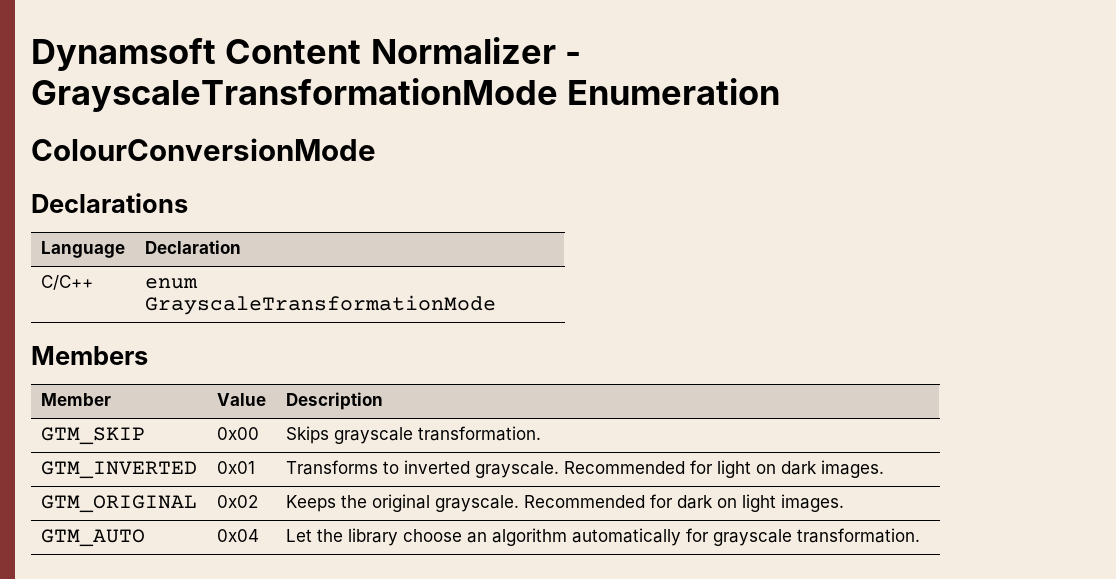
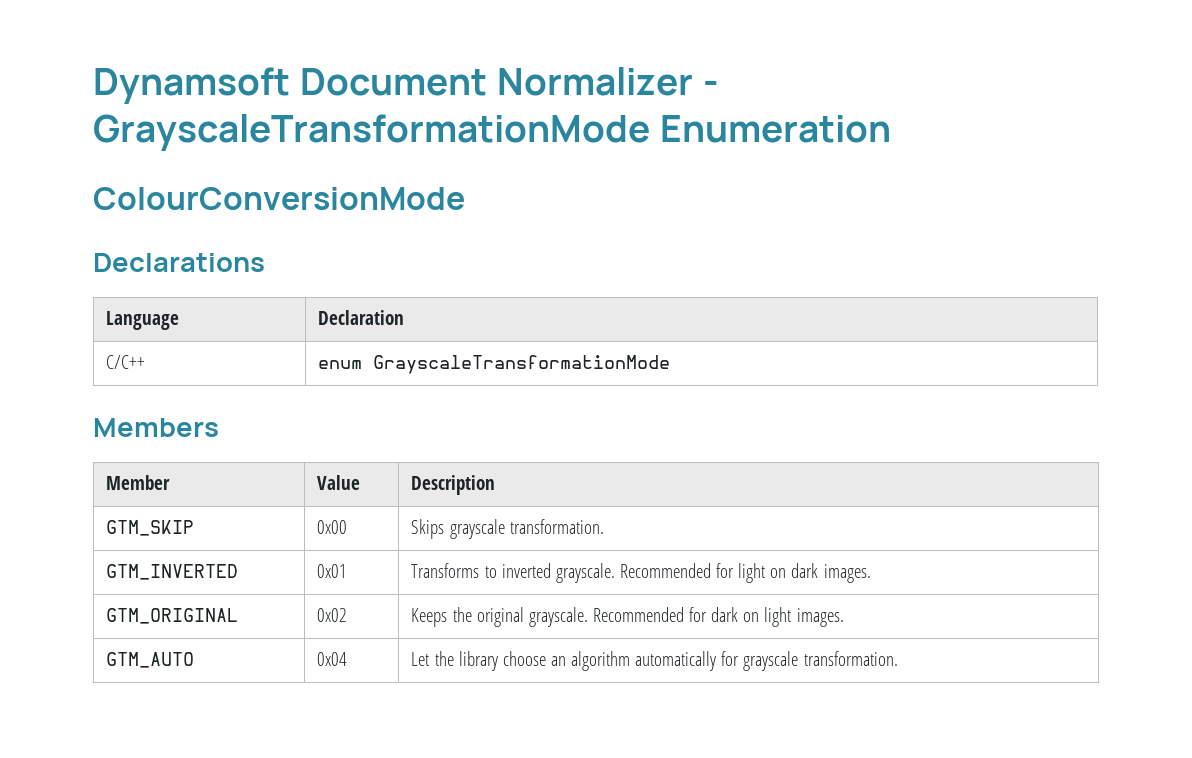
[225,39,362,64] Content -> [299,68,487,96] Document

